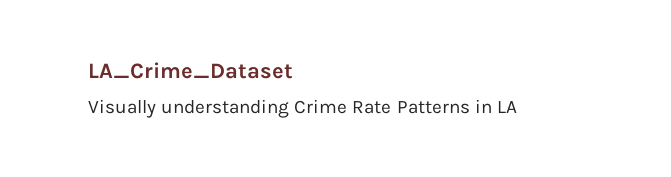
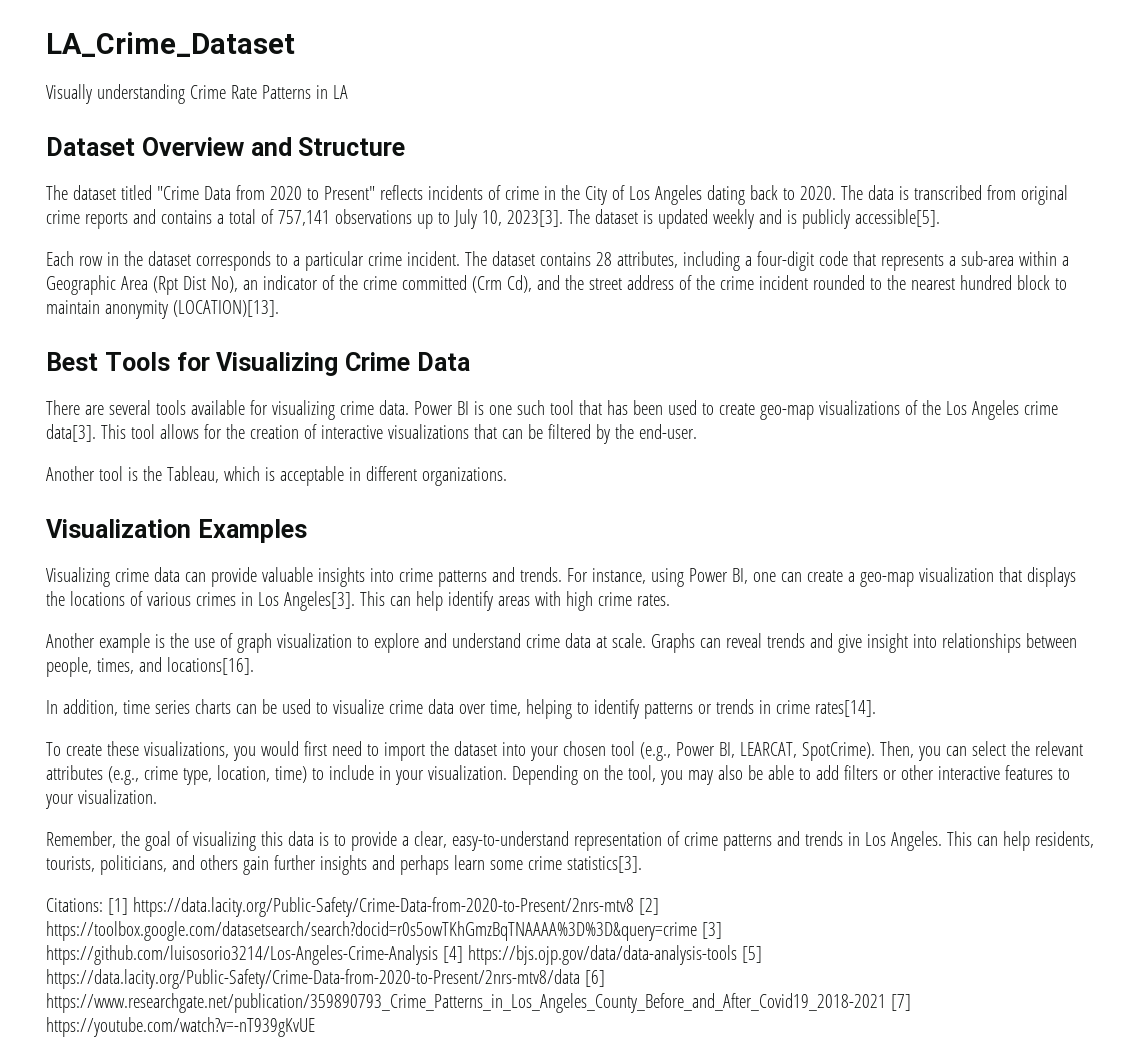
(517, 107) none -> [46,137,406,156] [46,185,1068,205] [46,209,940,229] [46,251,1069,271] [46,275,1067,295] [46,300,279,319] [46,352,470,376] [46,400,1058,420] [46,424,697,444] [46,466,507,486] [46,519,307,543] [46,567,1076,587] [46,591,670,611] [46,633,1077,653] [46,657,254,677] [46,699,876,719] [46,741,1083,761] [46,765,1070,785] [45,789,157,809] [46,831,1094,851] [46,855,642,875] [46,897,659,917] [46,921,722,941] [46,945,762,965] [46,969,605,989] [46,993,911,1013] [46,1017,315,1037] // Dataset Overview and Structure // The dataset titled "Crime Data from 2020 to Present" reflects incidents of crime in the City of Los Angeles dating back to 2020. The data is transcribed from original crime reports and contains a total of 757,141 observations up to July 10, 2023[3]. The dataset is updated weekly and is publicly accessible[5]. // Each row in the dataset corresponds to a particular crime incident. The dataset contains 28 attributes, including a four-digit code that represents a sub-area within a Geographic Area (Rpt Dist No), an indicator of the crime committed (Crm Cd), and the street address of the crime incident rounded to the nearest hundred block to maintain anonymity (LOCATION)[13]. // Best Tools for Visualizing Crime Data // There are several tools available for visualizing crime data. Power BI is one such tool that has been used to create geo-map visualizations of the Los Angeles crime data[3]. This tool allows for the creation of interactive visualizations that can be filtered by the end-user. // Another tool is the Tableau, which is acceptable in different organizations. // Visualization Examples // Visualizing crime data can provide valuable insights into crime patterns and trends. For instance, using Power BI, one can create a geo-map visualization that displays the locations of various crimes in Los Angeles[3]. This can help identify areas with high crime rates. // Another example is the use of graph visualization to explore and understand crime data at scale. Graphs can reveal trends and give insight into relationships between people, times, and locations[16]. // In addition, time series charts can be used to visualize crime data over time, helping to identify patterns or trends in crime rates[14]. // To create these visualizations, you would first need to import the dataset into your chosen tool (e.g., Power BI, LEARCAT, SpotCrime). Then, you can select the relevant attributes (e.g., crime type, location, time) to include in your visualization. Depending on the tool, you may also be able to add filters or other interactive features to your visualization. // Remember, the goal of visualizing this data is to provide a clear, easy-to-understand representation of crime patterns and trends in Los Angeles. This can help residents, tourists, politicians, and others gain further insights and perhaps learn some crime statistics[3]. // Citations: [1] https://data.lacity.org/Public-Safety/Crime-Data-from-2020-to-Present/2nrs-mtv8 [2] https://toolbox.google.com/datasetsearch/search?docid=r0s5owTKhGmzBqTNAAAA%3D%3D&query=crime [3] https://github.com/luisosorio3214/Los-Angeles-Crime-Analysis [4] https://bjs.ojp.gov/data/data-analysis-tools [5] https://data.lacity.org/Public-Safety/Crime-Data-from-2020-to-Present/2nrs-mtv8/data [6] https://www.researchgate.net/publication/359890793_Crime_Patterns_in_Los_Angeles_County_Before_and_After_Covid19_2018-2021 [7] https://youtube.com/watch?v=-nT939gKvUE

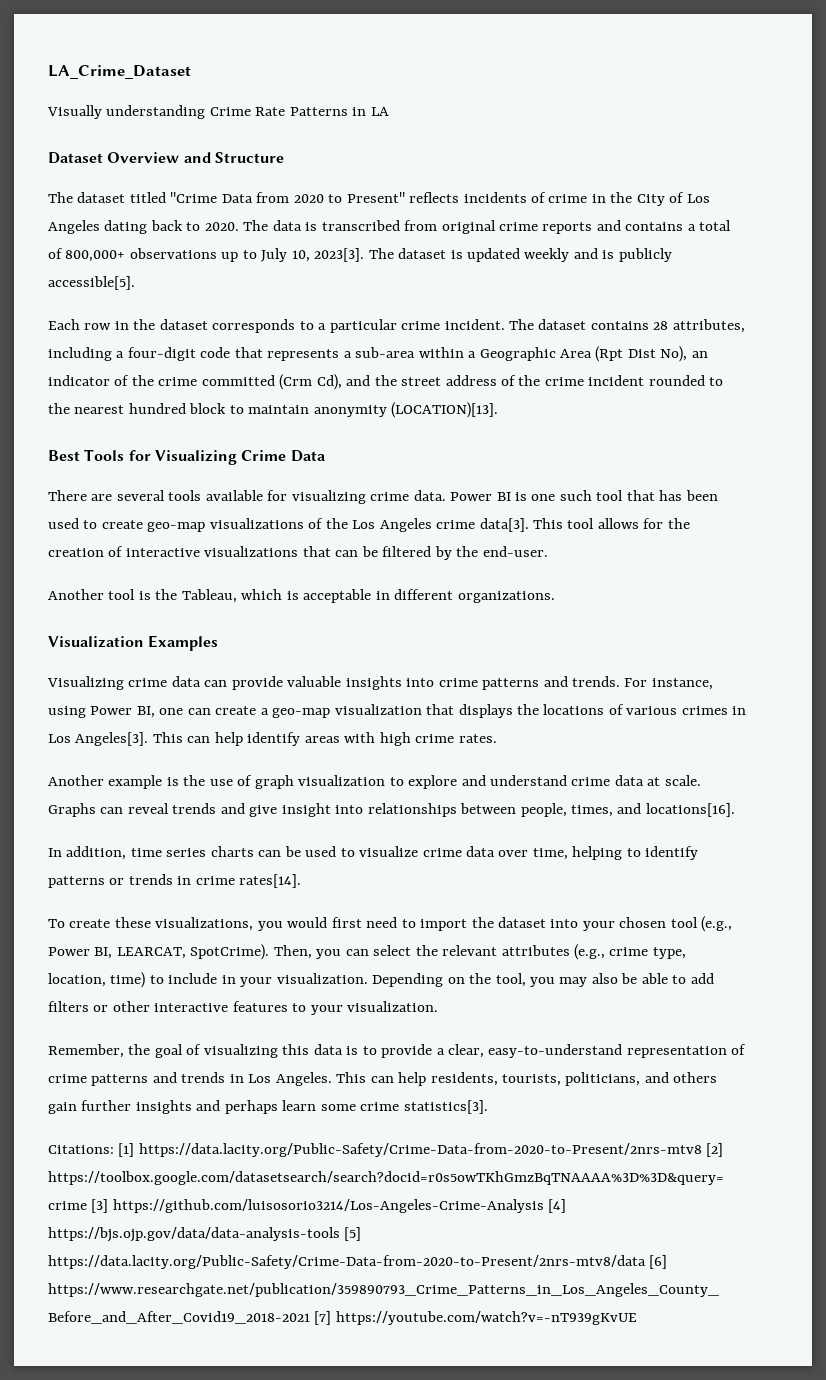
[277,210,330,226] 757,141 -> [65,250,126,262] 800,000+

